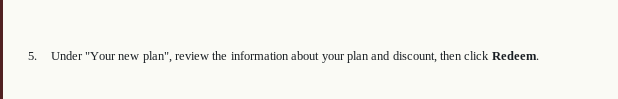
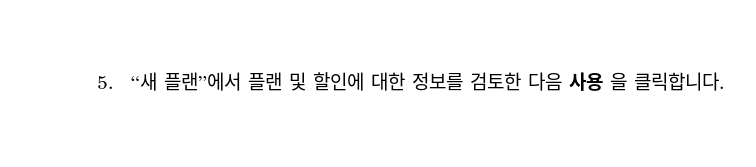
[50,51,539,63] Under "Your new plan", review the information about your plan and discount, then click Redeem. -> [130,72,724,91] “새 플랜”에서 플랜 및 할인에 대한 정보를 검토한 다음 사용 을 클릭합니다.

